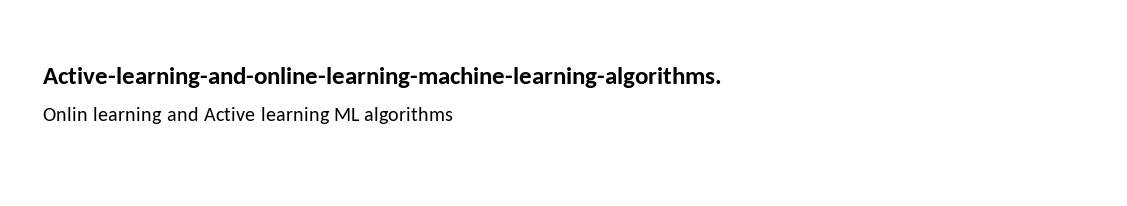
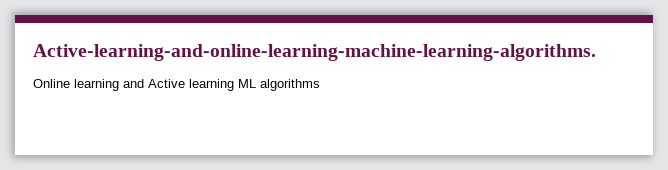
[43,107,88,121] Onlin -> [33,79,70,88] Online

